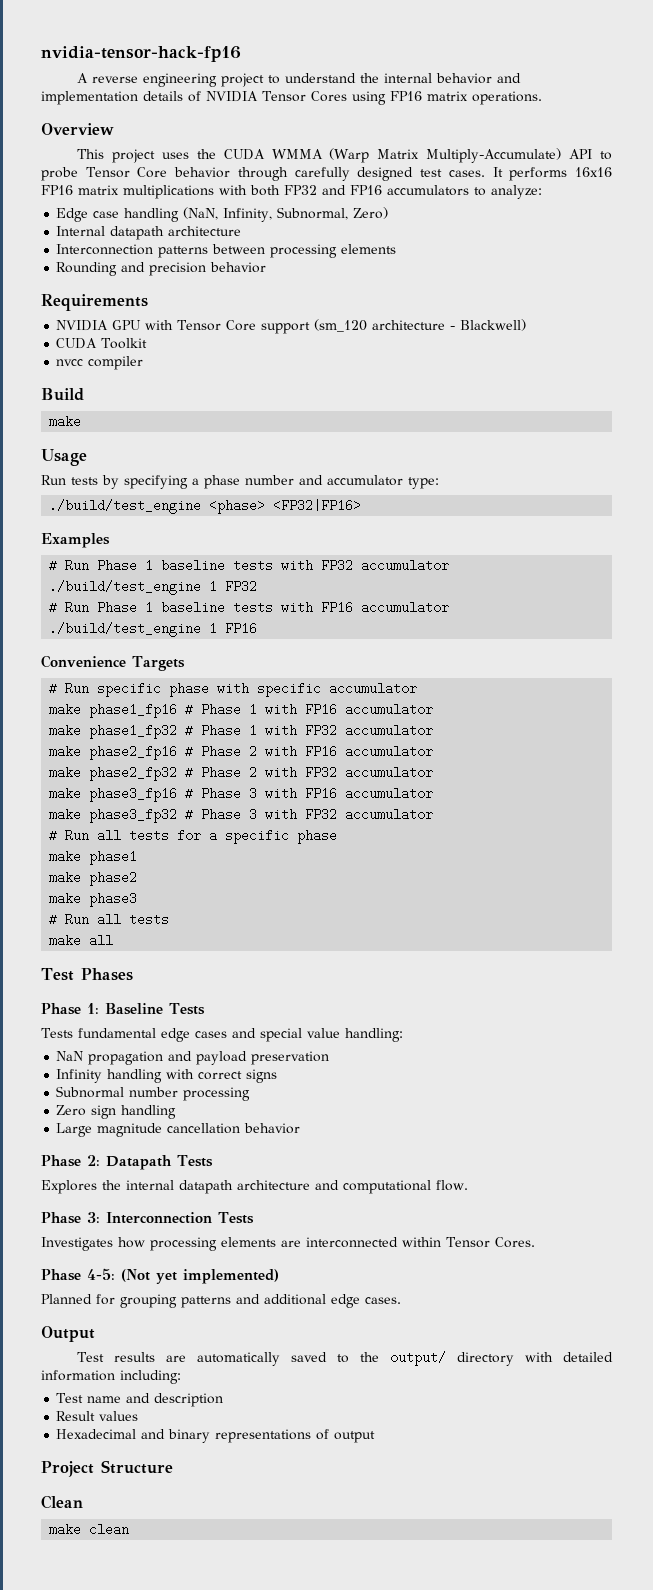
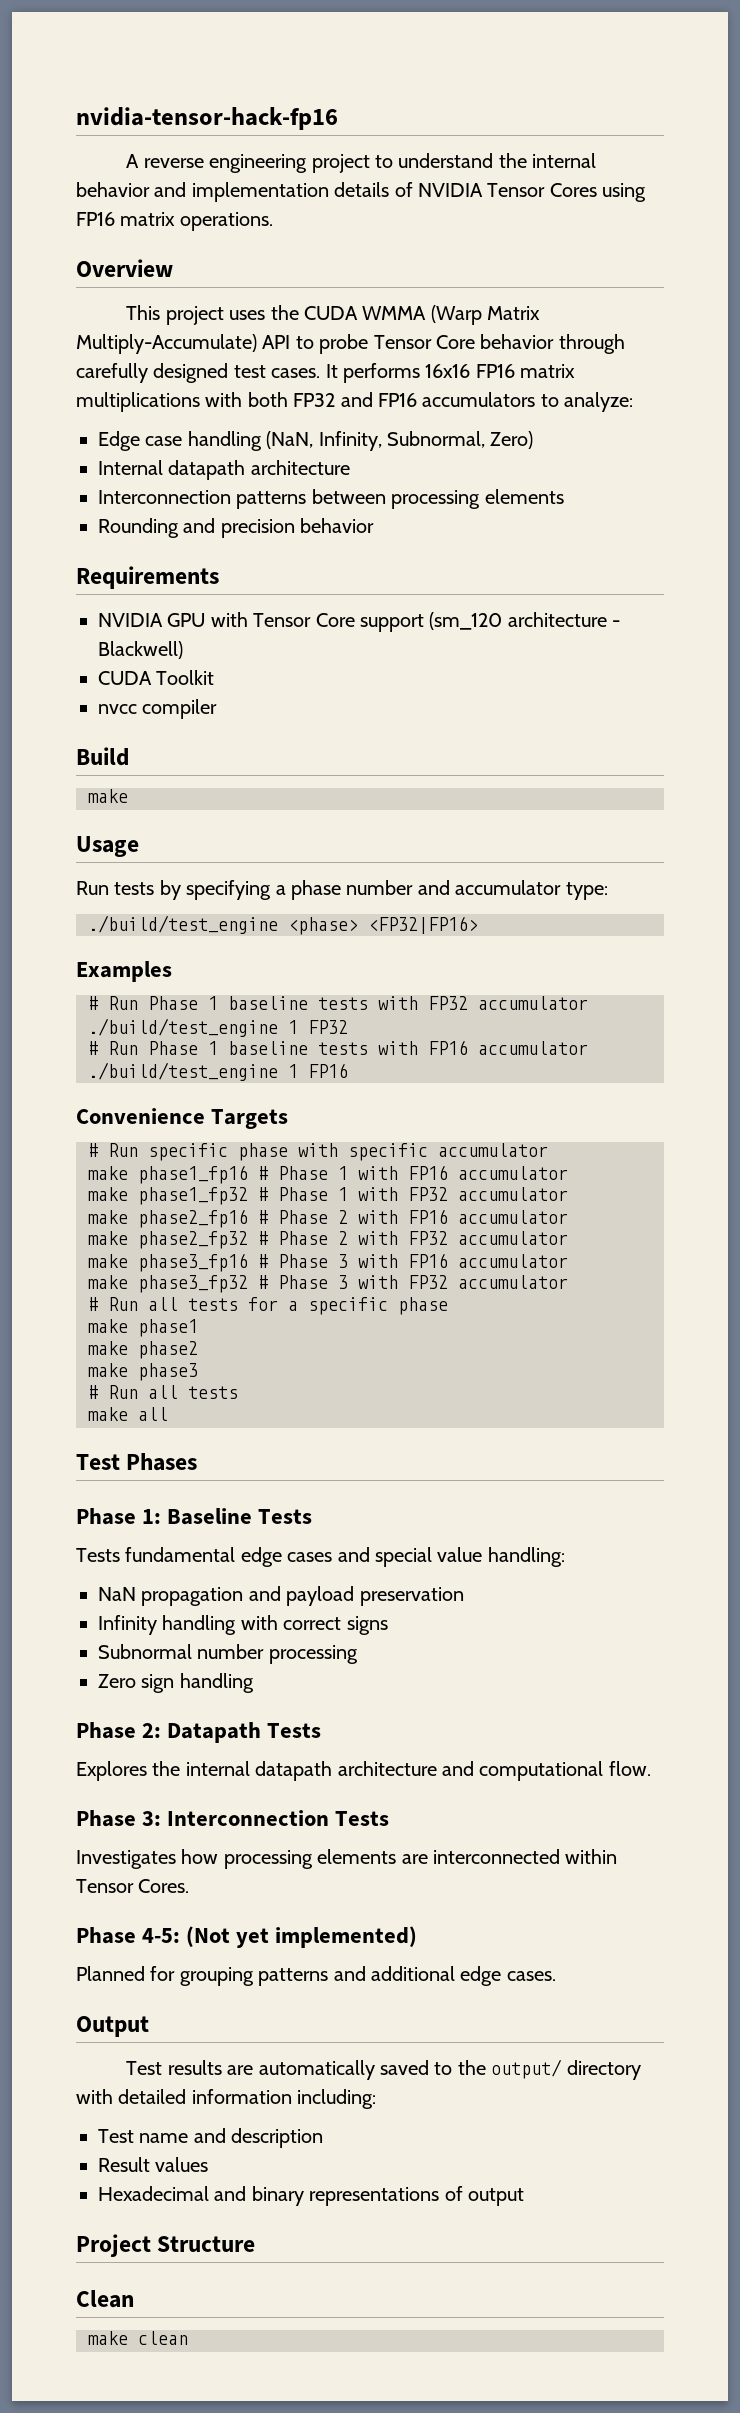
[56,1123,301,1137] // Large magnitude cancellation behavior -> (254, 1683) none

